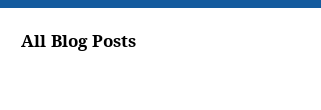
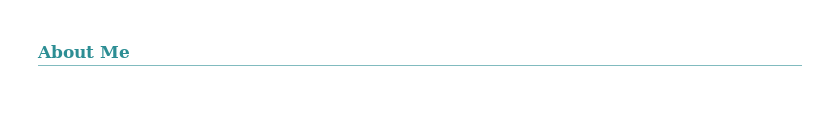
[21,35,137,51] All Blog Posts -> [37,45,130,58] About Me

